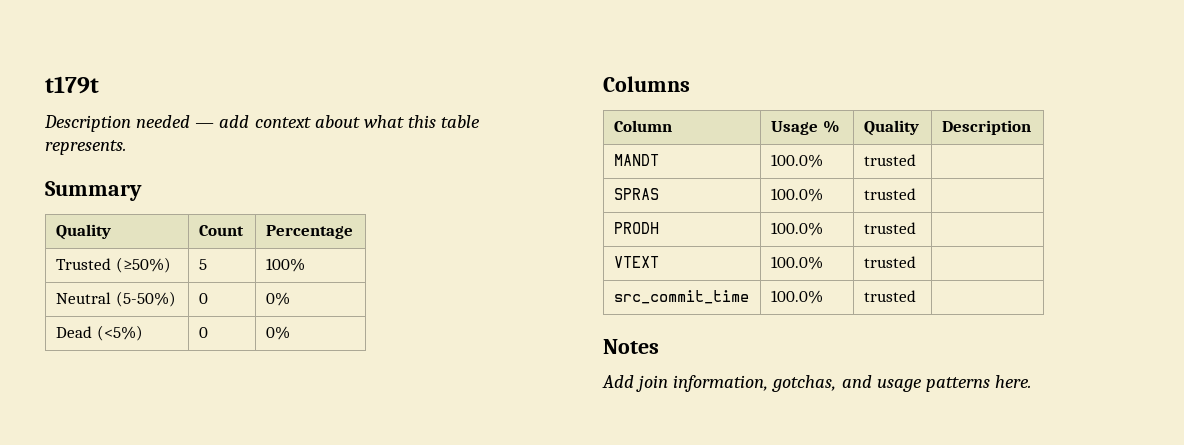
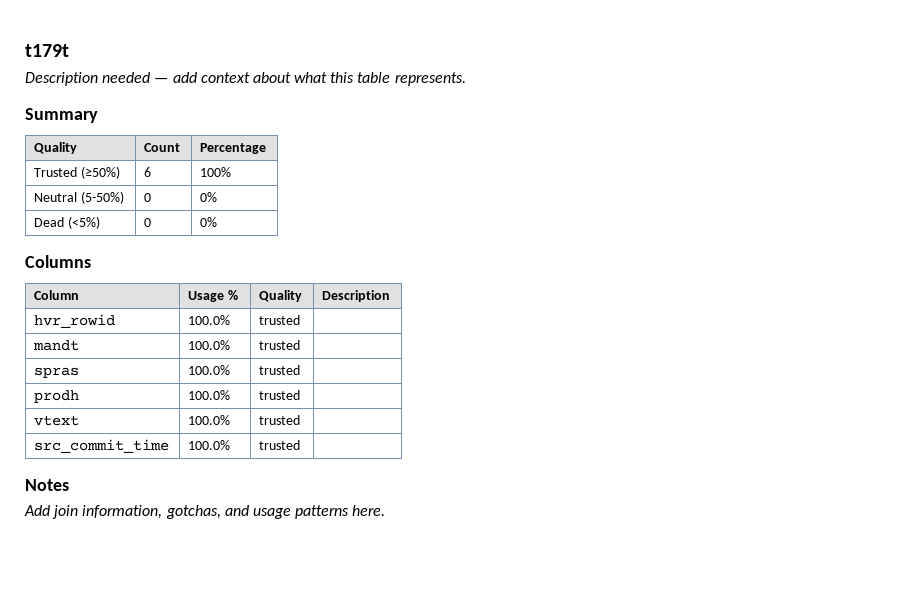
[198,259,207,270] 5 -> [144,167,152,177] 6
[613,154,659,166] [770,154,823,168] [863,154,916,166] [613,188,659,200] [770,188,823,202] [863,188,916,200] [613,222,659,234] [770,222,823,236] [863,222,916,234] [613,256,659,268] MANDT | 100.0% | trusted | // SPRAS | 100.0% | trusted | // PRODH | 100.0% | trusted | // VTEXT -> [34,314,116,328] [188,315,231,325] [259,315,301,325] [33,340,80,351] [188,340,231,350] [259,340,301,350] [34,367,80,378] [188,365,231,375] [259,365,301,375] [34,390,80,403] [188,390,231,400] [259,390,301,400] [34,415,80,426] hvr_rowid | 100.0% | trusted | // mandt | 100.0% | trusted | // spras | 100.0% | trusted | // prodh | 100.0% | trusted | // vtext

